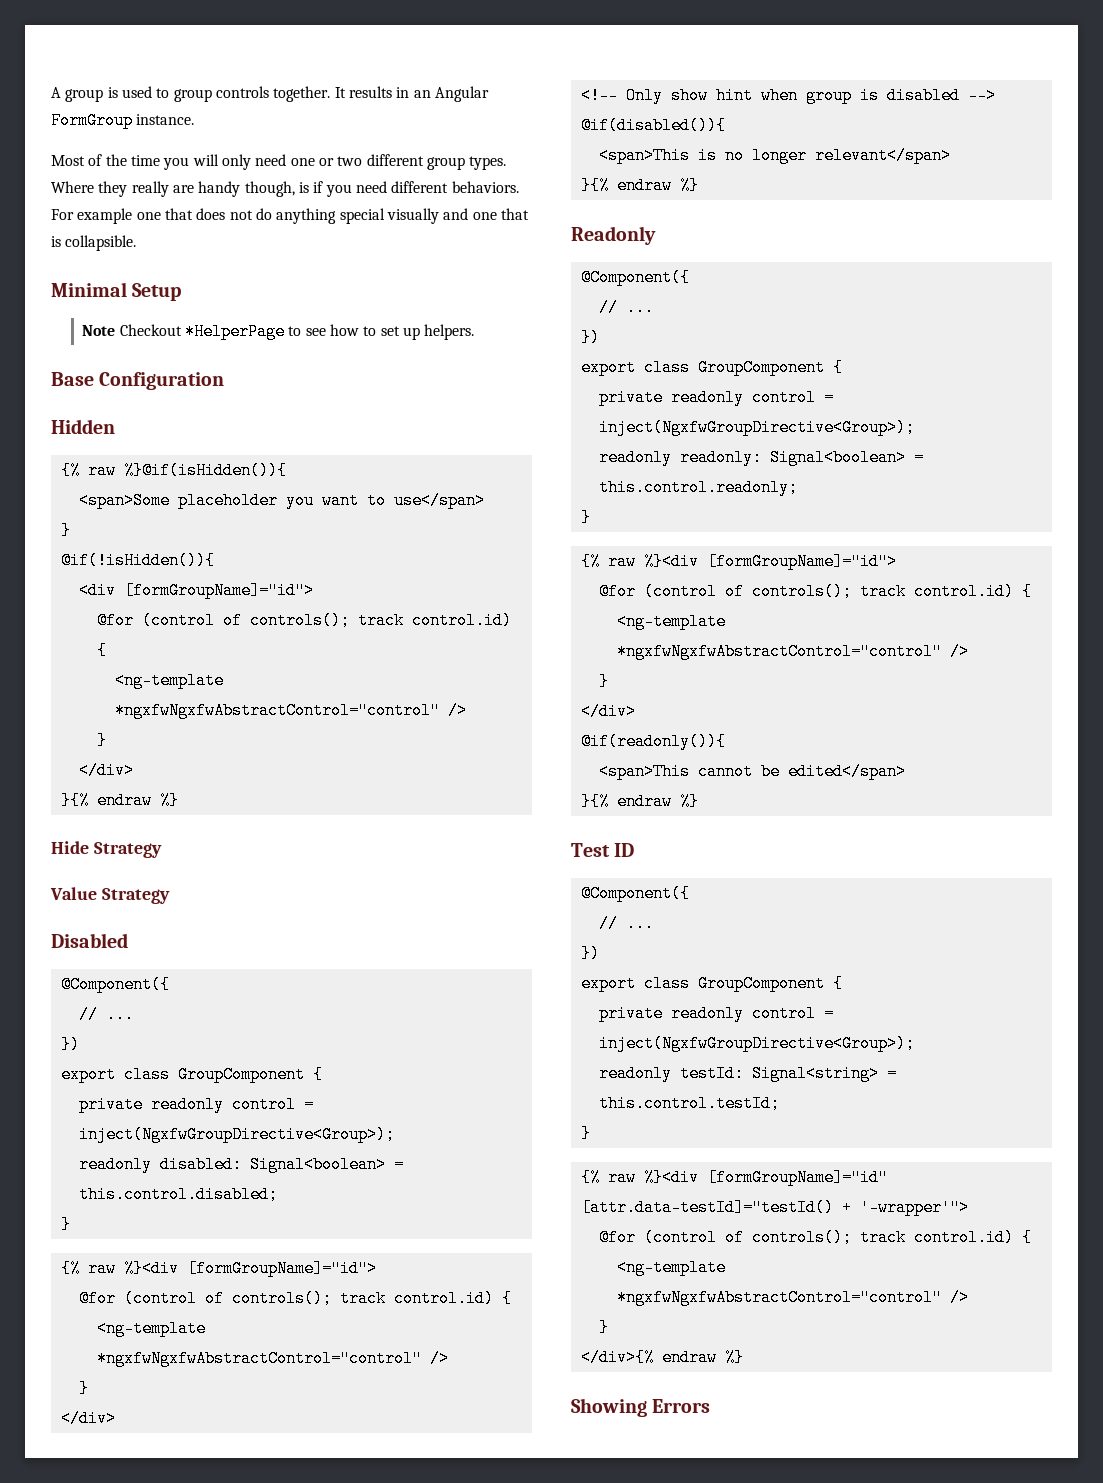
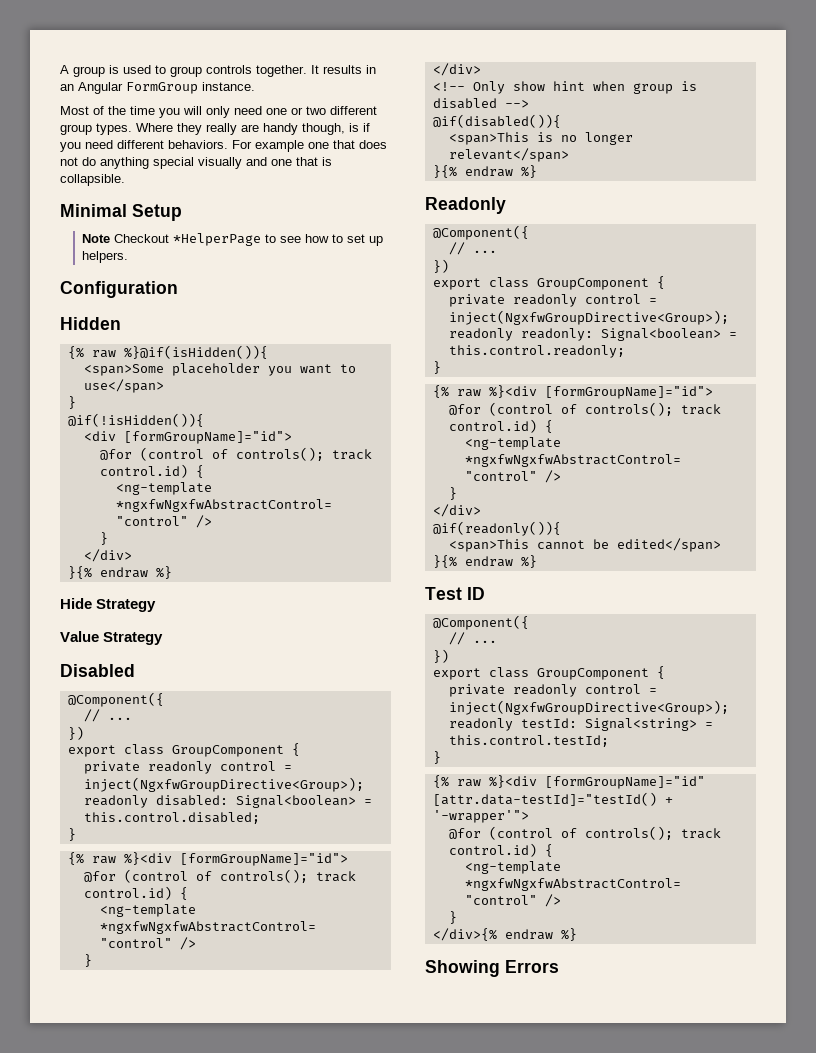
[51,372,94,386] Base -> (129, 257) none

